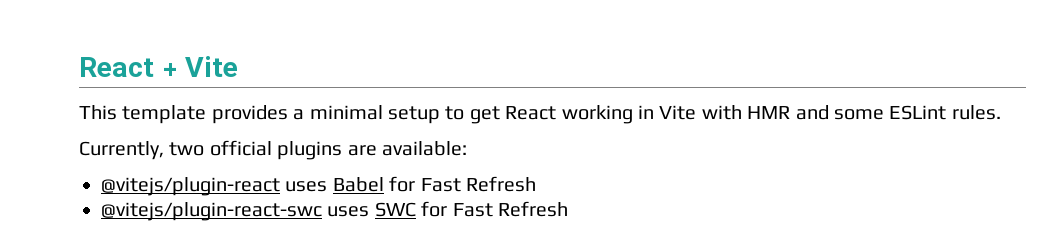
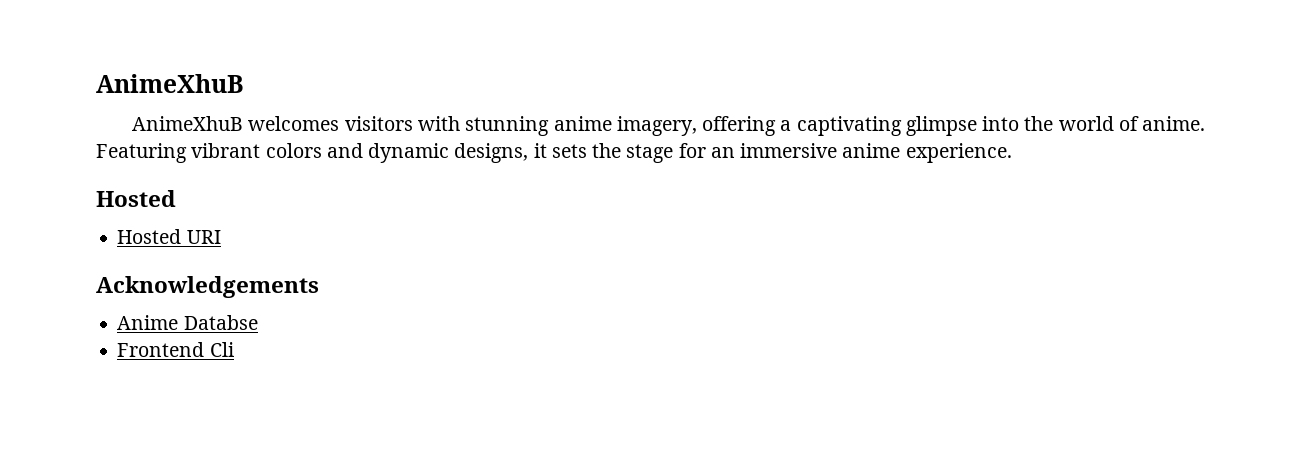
[79,56,239,77] [79,105,1001,124] [79,140,467,160] [101,176,536,196] [101,201,568,221] React + Vite // This template provides a minimal setup to get React working in Vite with HMR and some ESLint rules. // Currently, two official plugins are available: // @vitejs/plugin-react uses Babel for Fast Refresh // @vitejs/plugin-react-swc uses SWC for Fast Refresh -> [96,74,243,93] [132,116,1206,136] [96,143,1012,163] [96,190,176,207] [117,229,221,244] [96,276,319,298] [117,315,258,330] [117,342,234,357] AnimeXhuB // AnimeXhuB welcomes visitors with stunning anime imagery, offering a captivating glimpse into the world of anime. Featuring vibrant colors and dynamic designs, it sets the stage for an immersive anime experience. // Hosted // Hosted URI // Acknowledgements // Anime Databse // Frontend Cli

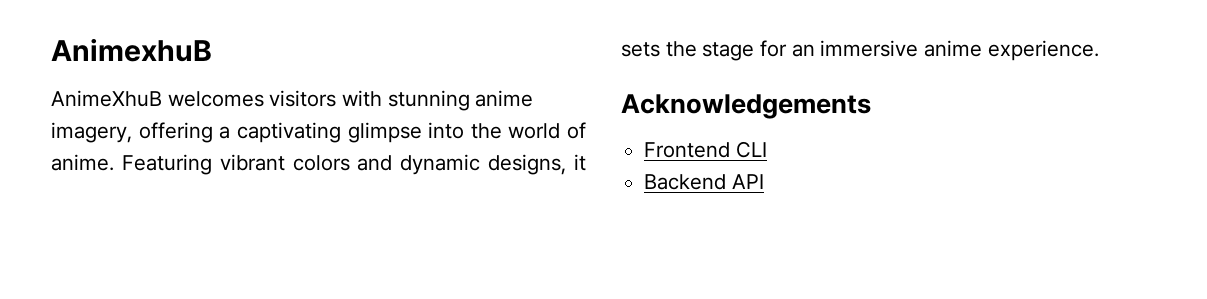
[96,74,243,93] AnimeXhuB -> [51,38,212,62] AnimexhuB
[96,190,176,207] [117,229,221,244] [96,276,319,298] [117,315,258,330] [117,342,234,357] Hosted // Hosted URI // Acknowledgements // Anime Databse // Frontend Cli -> [621,94,871,119] [644,141,767,158] [644,174,764,190] Acknowledgements // Frontend CLI // Backend API

